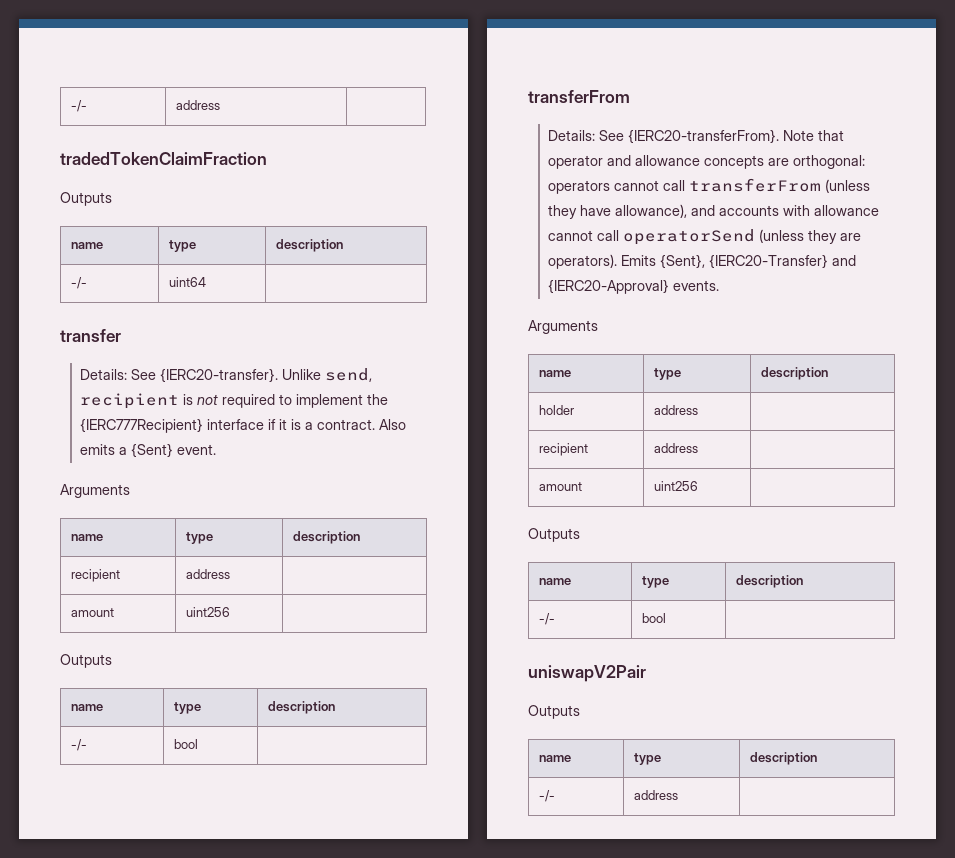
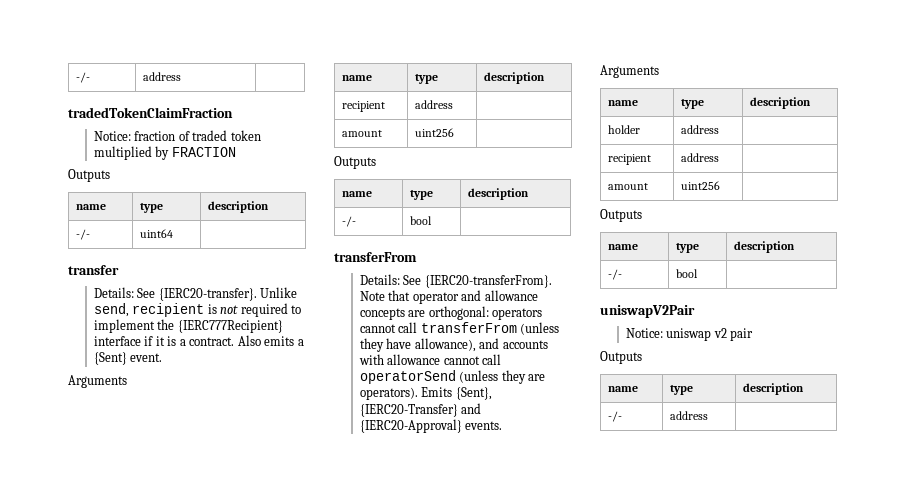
(267, 158) none -> [93,130,261,141] [93,146,236,160] // Notice: fraction of traded token multiplied by FRACTION
(646, 673) none -> [625,328,754,341] // Notice: uniswap v2 pair

